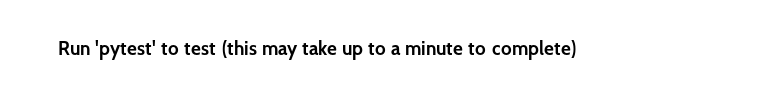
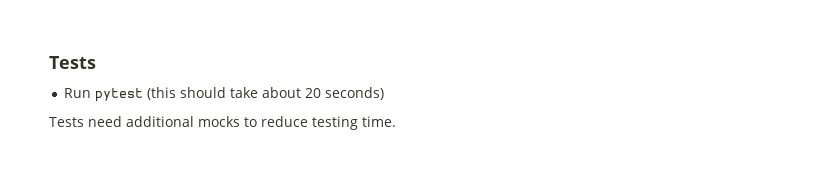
[58,40,576,60] Run 'pytest' to test (this may take up to a minute to complete) -> [49,56,96,69] [64,87,385,102] [49,116,396,130] Tests // Run pytest (this should take about 20 seconds) // Tests need additional mocks to reduce testing time.

